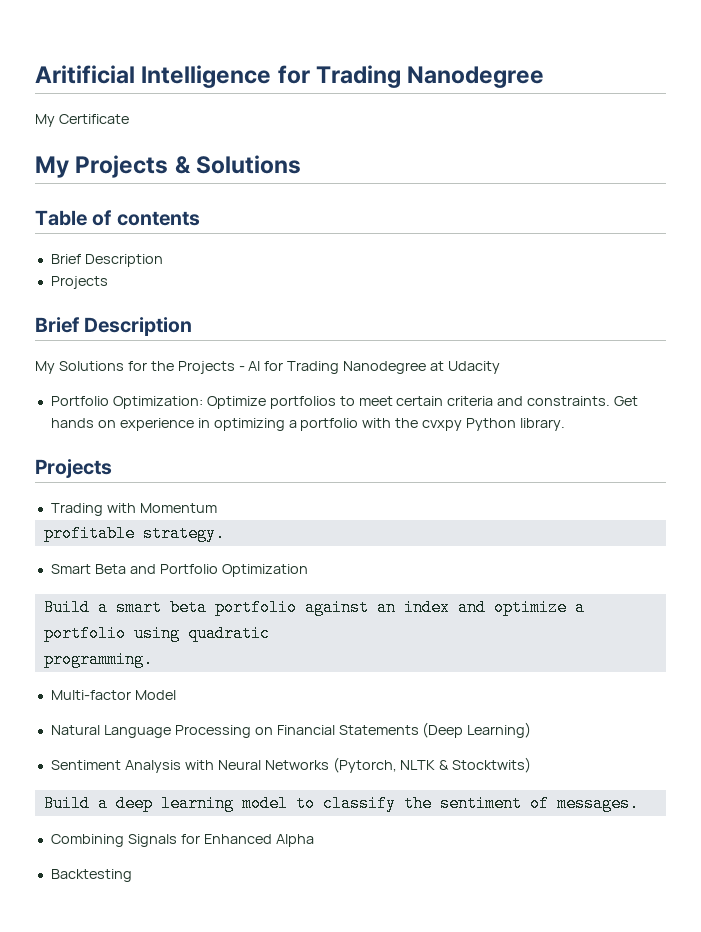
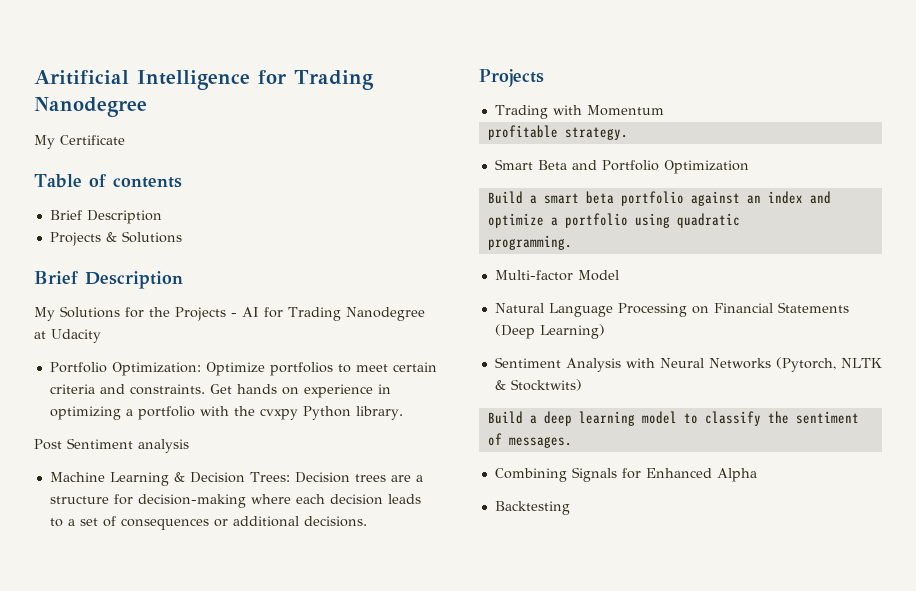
[35,155,302,178] // My Projects & Solutions -> (125, 140) none
(108, 282) none -> [105,231,182,243] & Solutions
(566, 424) none -> [34,438,189,453] [49,472,423,486] [49,494,421,508] [49,516,367,530] // Post Sentiment analysis // Machine Learning & Decision Trees: Decision trees are a structure for decision-making where each decision leads to a set of consequences or additional decisions.

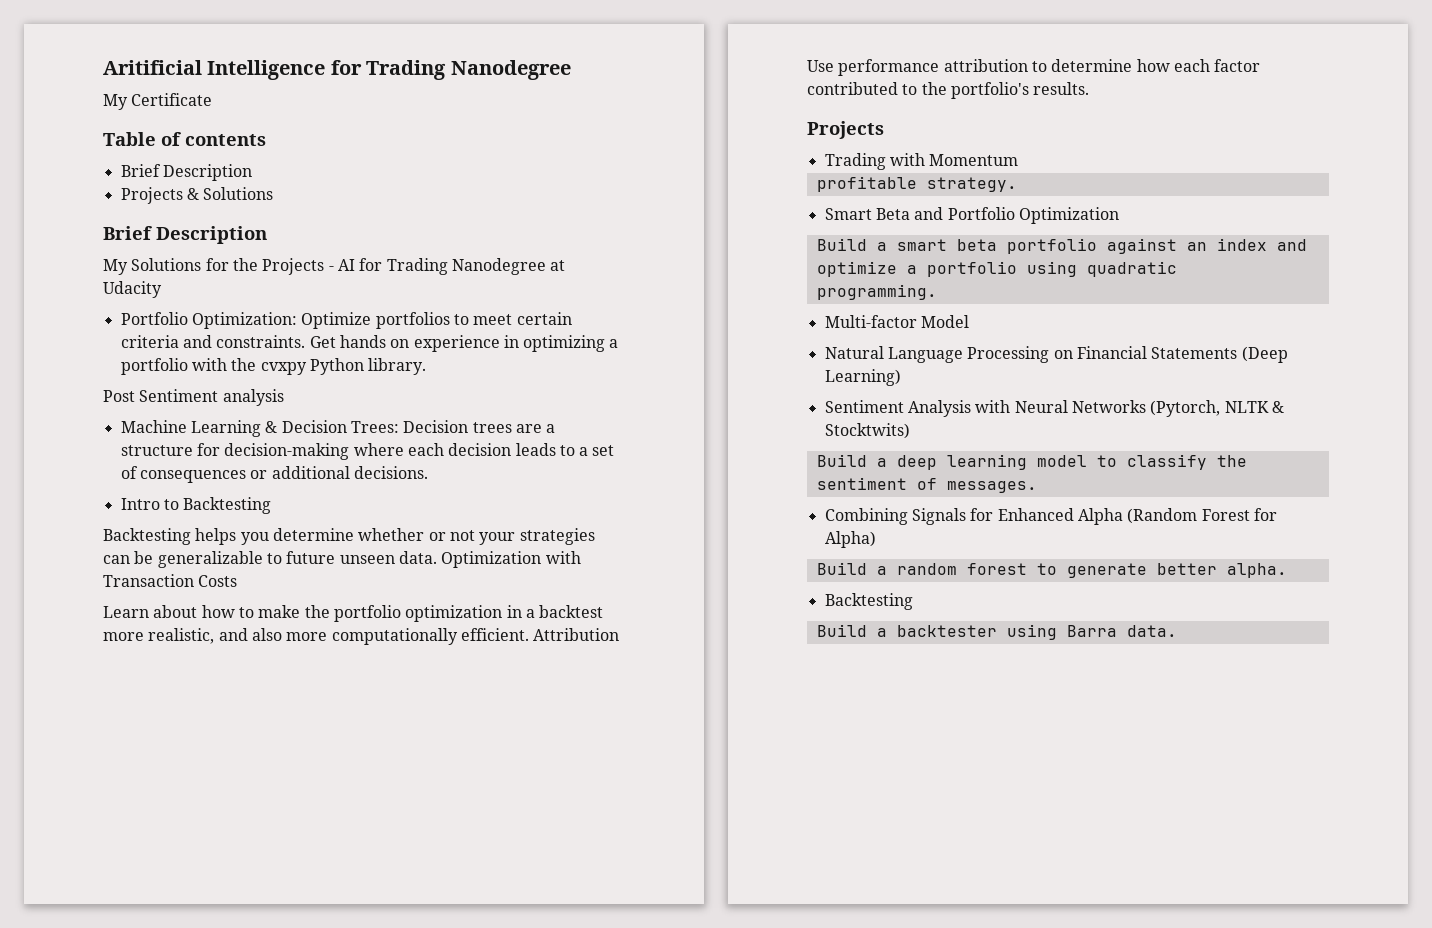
(367, 521) none -> [120,497,272,514] [103,528,595,545] [103,551,581,568] [103,574,238,587] [103,605,604,622] [103,628,620,645] [807,59,1261,76] [807,82,1090,99] // Intro to Backtesting // Backtesting helps you determine whether or not your strategies can be generalizable to future unseen data. Optimization with Transaction Costs // Learn about how to make the portfolio optimization in a backtest more realistic, and also more computationally efficient. Attribution Use performance attribution to determine how each factor contributed to the portfolio's results.
[494,501,570,515] // Backtesting -> [1127,508,1277,524] [824,531,876,548] [816,562,1287,578] [824,593,913,610] [816,624,1177,640] (Random Forest for Alpha) // Build a random forest to generate better alpha. // Backtesting // Build a backtester using Barra data.

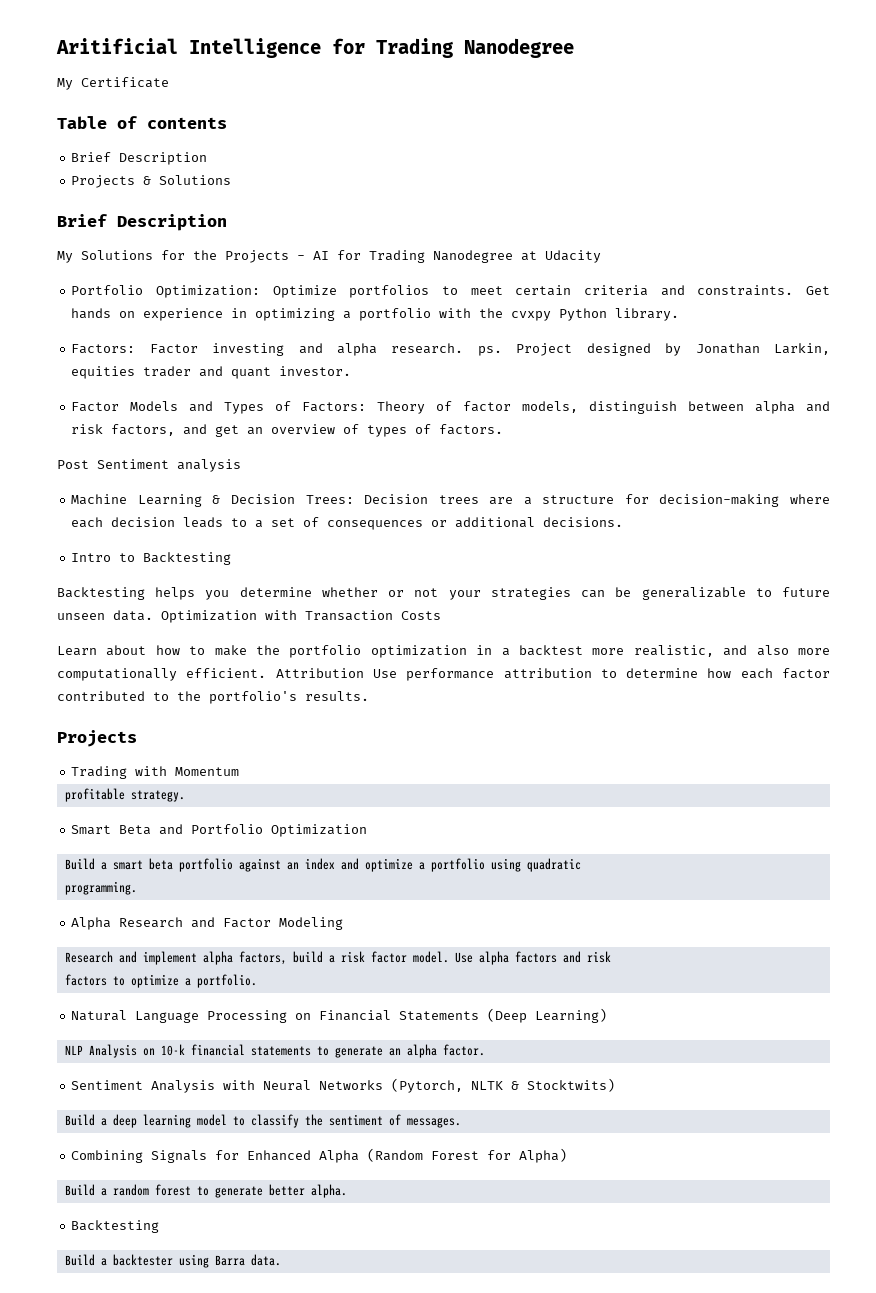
(427, 366) none -> [71,343,830,356] [71,366,352,379] [71,401,830,414] [71,424,504,437] // Factors: Factor investing and alpha research. ps. Project designed by Jonathan Larkin, equities trader and quant investor. // Factor Models and Types of Factors: Theory of factor models, distinguish between alpha and risk factors, and get an overview of types of factors.
[824,315,969,328] Multi-factor Model -> [71,917,344,930] [64,951,611,965] [64,974,257,988] Alpha Research and Factor Modeling // Research and implement alpha factors, build a risk factor model. Use alpha factors and risk // factors to optimize a portfolio.
(901, 377) none -> [64,1044,485,1058] // NLP Analysis on 10-k financial statements to generate an alpha factor.

